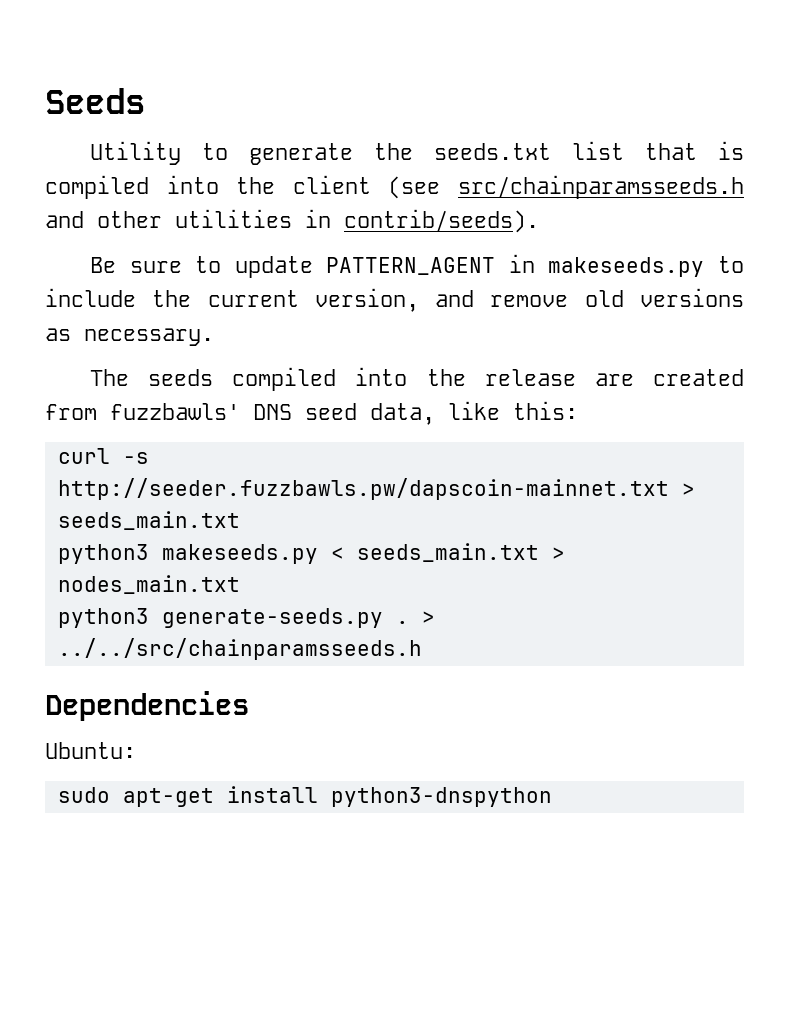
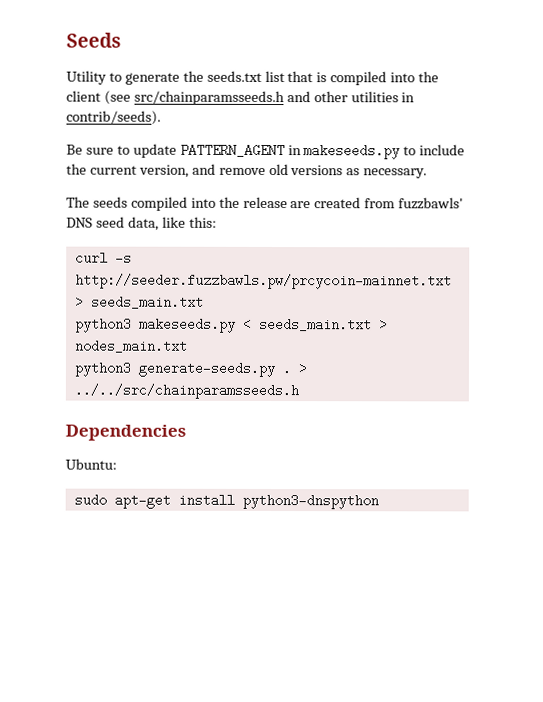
[57,478,669,500] http://seeder.fuzzbawls.pw/dapscoin-mainnet.txt -> [74,273,452,290] http://seeder.fuzzbawls.pw/prcycoin-mainnet.txt

